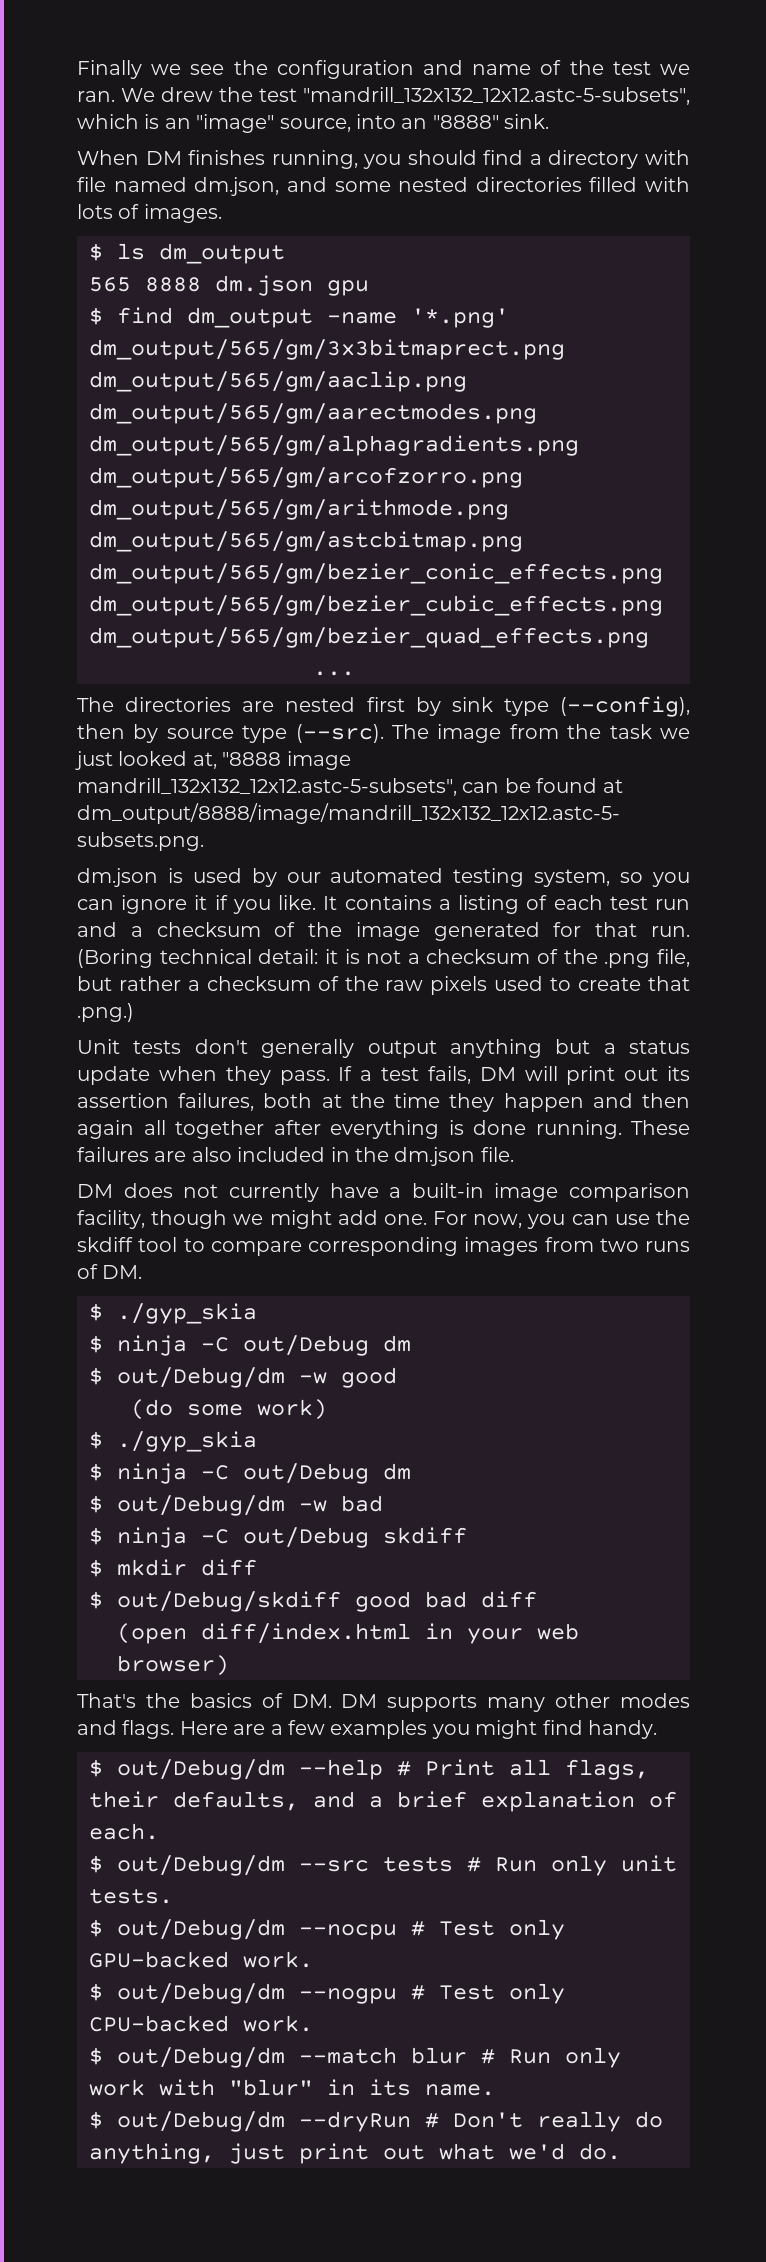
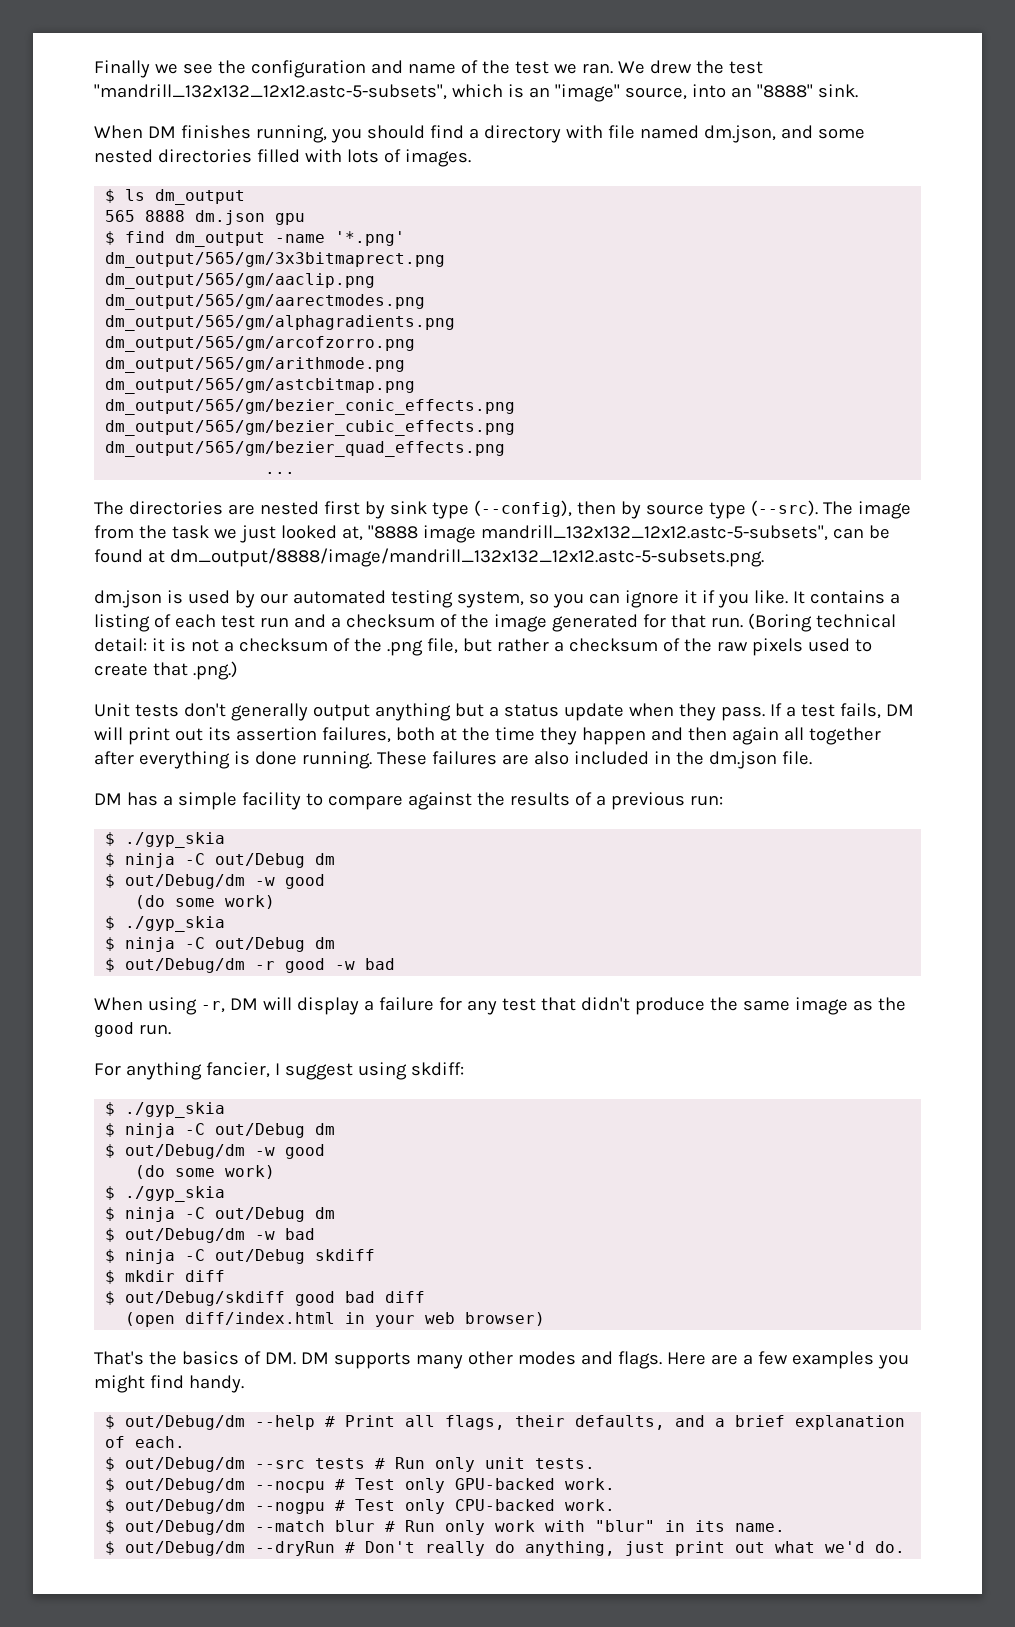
[123,1183,690,1202] [77,1210,690,1229] [77,1237,690,1256] [77,1264,143,1279] does not currently have a built-in image comparison facility, though we might add one. For now, you can use the skdiff tool to compare corresponding images from two runs of DM. -> [126,792,723,810] [105,832,226,848] [105,853,336,868] [105,874,326,889] [135,895,276,909] [105,916,226,932] [105,937,336,952] [105,958,396,973] [94,997,906,1015] [94,1022,171,1037] [94,1062,464,1080] has a simple facility to compare against the results of a previous run: // $ ./gyp_skia // $ ninja -C out/Debug dm // $ out/Debug/dm -w good // (do some work) // $ ./gyp_skia // $ ninja -C out/Debug dm // $ out/Debug/dm -r good -w bad // When using -r, DM will display a failure for any test that didn't produce the same image as the good run. // For anything fancier, I suggest using skdiff:

